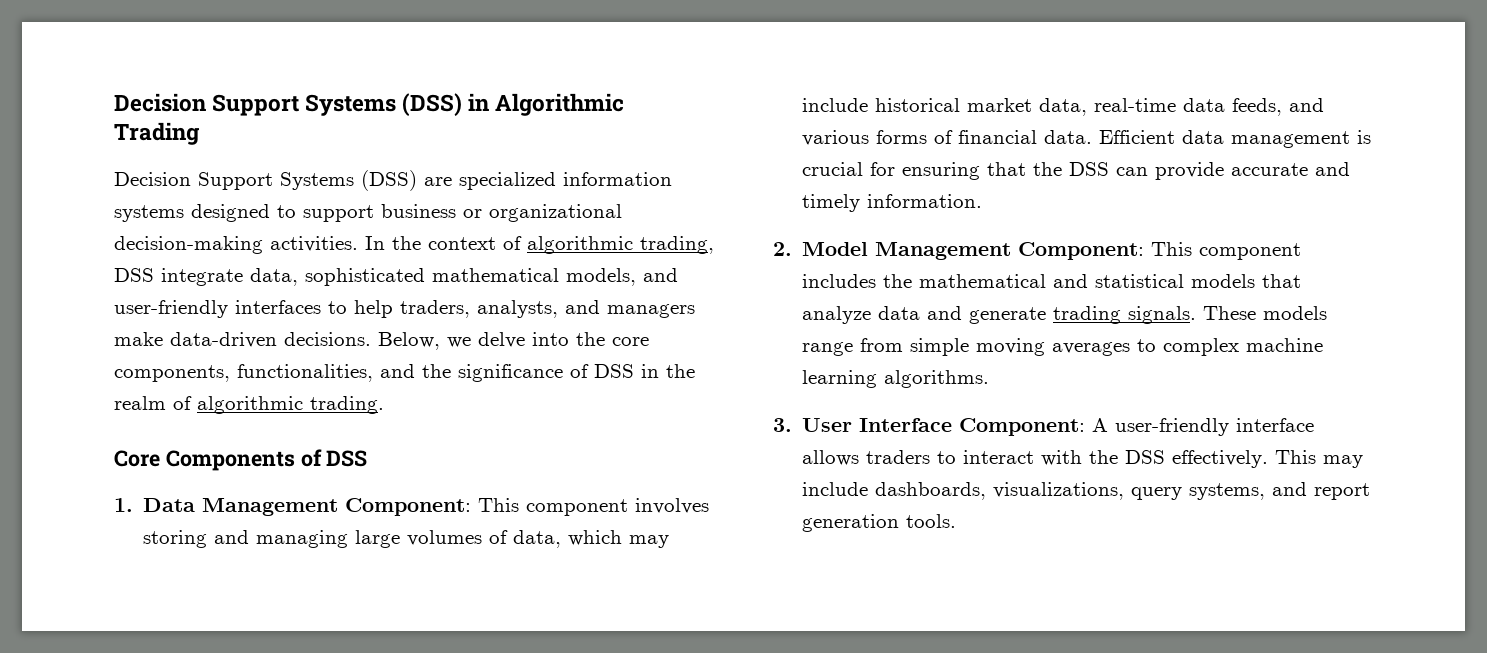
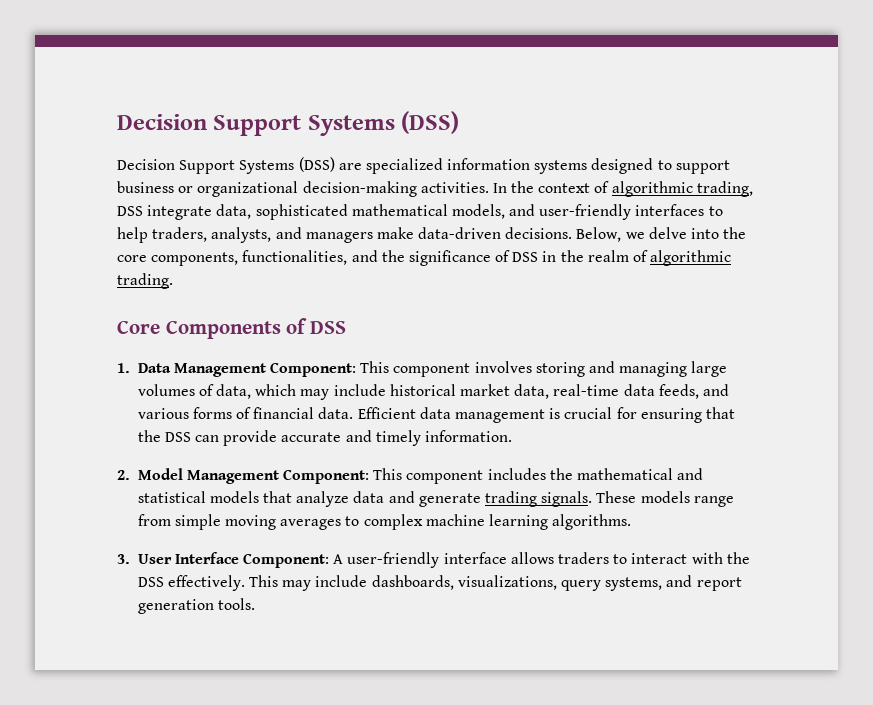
[114,93,625,116] [114,122,200,145] Decision Support Systems (DSS) in Algorithmic Trading -> [117,111,460,136] Decision Support Systems (DSS)

